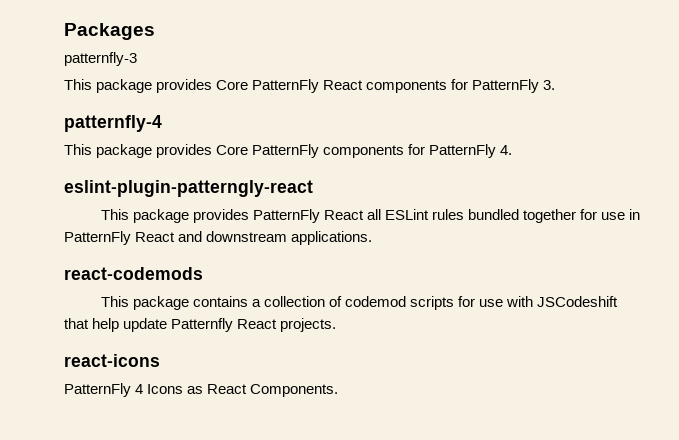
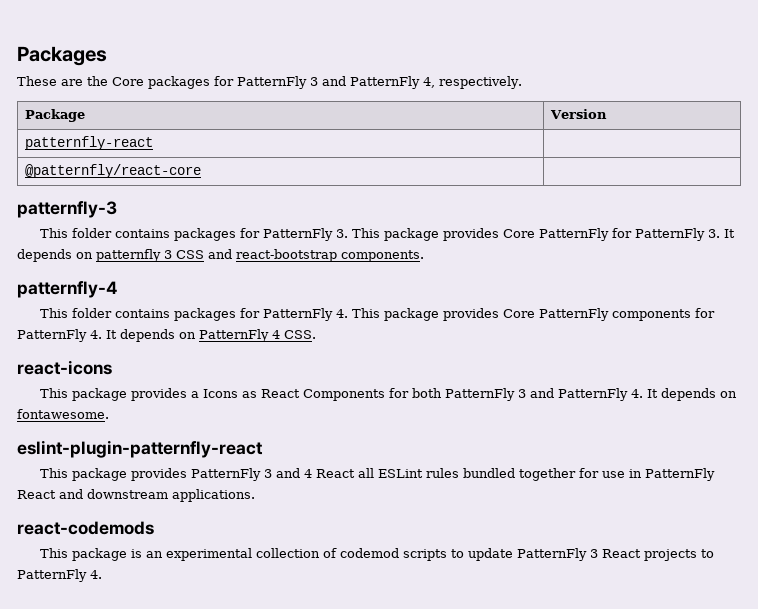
[64,52,137,66] [64,79,556,93] [64,115,162,132] patternfly-3 // This package provides Core PatternFly React components for PatternFly 3. // patternfly-4 // -> [17,76,522,89] [24,109,85,122] [549,109,607,119] [24,136,153,150] [24,164,201,178] [17,201,117,218] [39,228,735,241] [17,249,424,262] [17,281,118,298] [39,308,348,321] These are the Core packages for PatternFly 3 and PatternFly 4, respectively. // Package | Version // patternfly-react | // @patternfly/react-core | // patternfly-3 // This folder contains packages for PatternFly 3. This package provides Core PatternFly for PatternFly 3. It depends on patternfly 3 CSS and react-bootstrap components. // patternfly-4 // This folder contains packages for PatternFly 4.
[64,180,313,197] // eslint-plugin-patterngly-react -> [106,329,316,342] [17,360,112,375] [39,388,737,401] [17,409,109,419] [17,440,263,458] It depends on PatternFly 4 CSS. // react-icons // This package provides a Icons as React Components for both PatternFly 3 and PatternFly 4. It depends on fontawesome. // eslint-plugin-patternfly-react
(320, 216) none -> [263,468,312,478] 3 and 4
[192,296,261,307] contains a -> [130,548,252,561] is an experimental
[458,296,619,307] [64,318,337,332] [64,354,160,367] [64,383,339,397] for use with JSCodeshift that help update Patternfly React projects. // react-icons // PatternFly 4 Icons as React Components. -> [450,548,714,561] [17,569,102,582] to update PatternFly 3 React projects to PatternFly 4.

